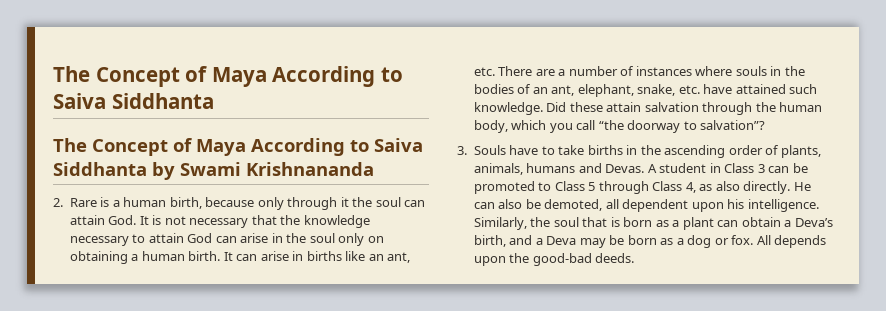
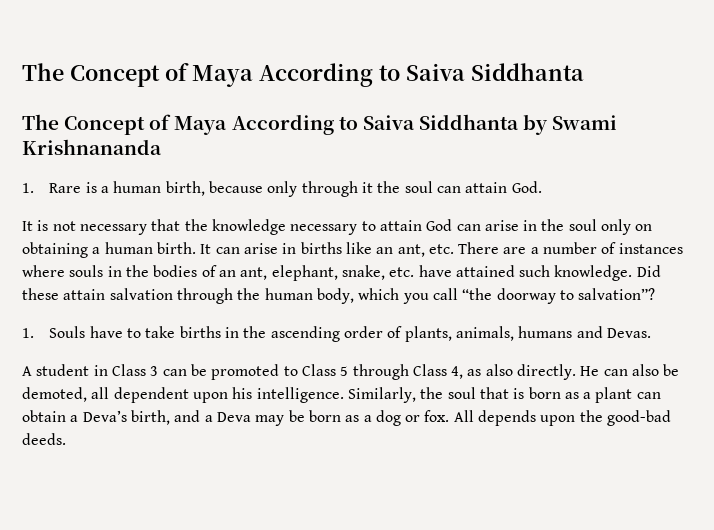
[53,198,63,207] 2. -> [22,183,34,193] 1.
(137, 220) none -> (542, 187) //
[457,146,467,155] 3. -> [22,328,34,338] 1.
(645, 168) none -> (651, 333) //

